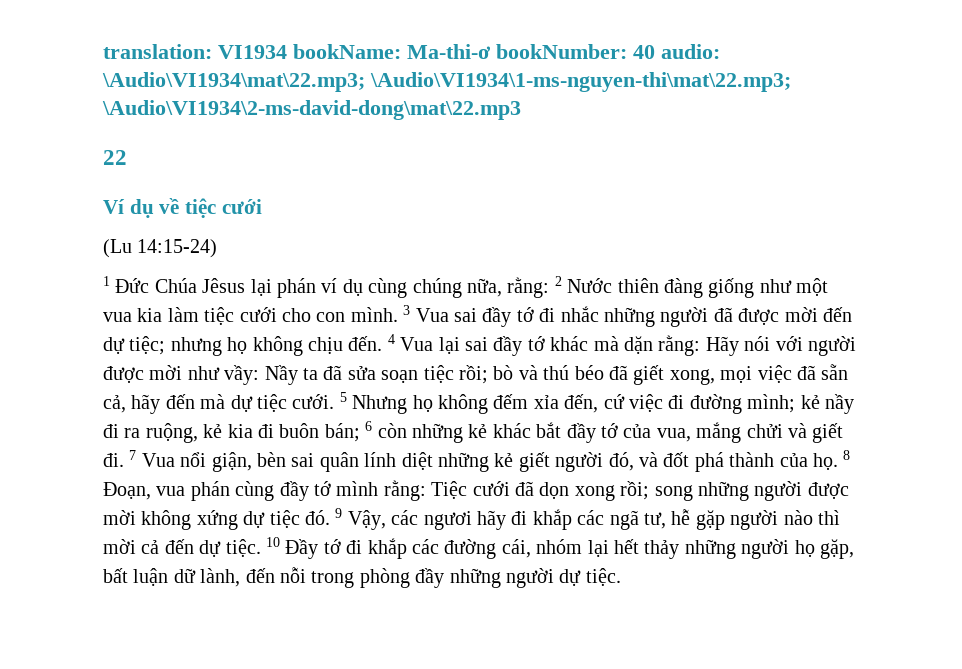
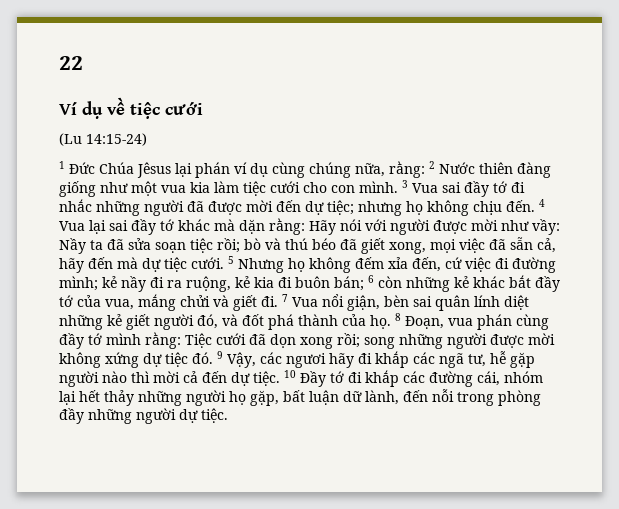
[103,44,720,59] [102,72,791,92] [102,100,521,120] translation: VI1934 bookName: Ma-thi-ơ bookNumber: 40 audio: \Audio\VI1934\mat\22.mp3; \Audio\VI1934\1-ms-nguyen-thi\mat\22.mp3; \Audio\VI1934\2-ms-david-dong\mat\22.mp3 // -> (59, 63) none

